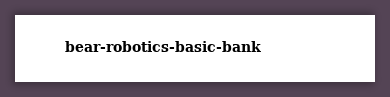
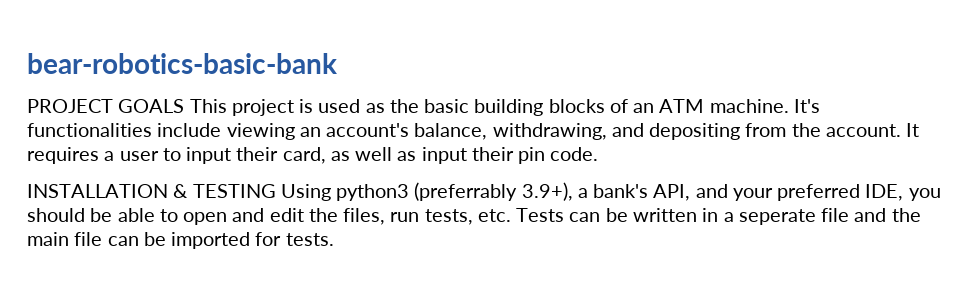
(261, 46) none -> [27,99,820,116] [27,123,920,140] [27,147,599,164] [27,182,941,201] [27,208,921,225] [27,232,334,249] // PROJECT GOALS This project is used as the basic building blocks of an ATM machine. It's functionalities include viewing an account's balance, withdrawing, and depositing from the account. It requires a user to input their card, as well as input their pin code. // INSTALLATION & TESTING Using python3 (preferrably 3.9+), a bank's API, and your preferred IDE, you should be able to open and edit the files, run tests, etc. Tests can be written in a seperate file and the main file can be imported for tests.

